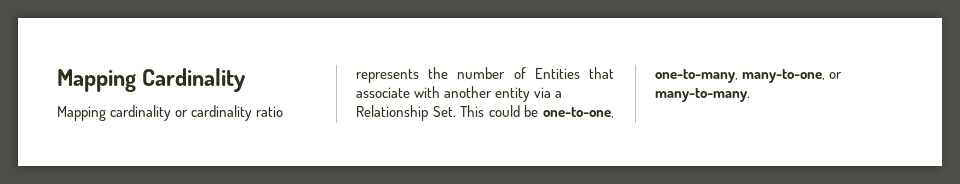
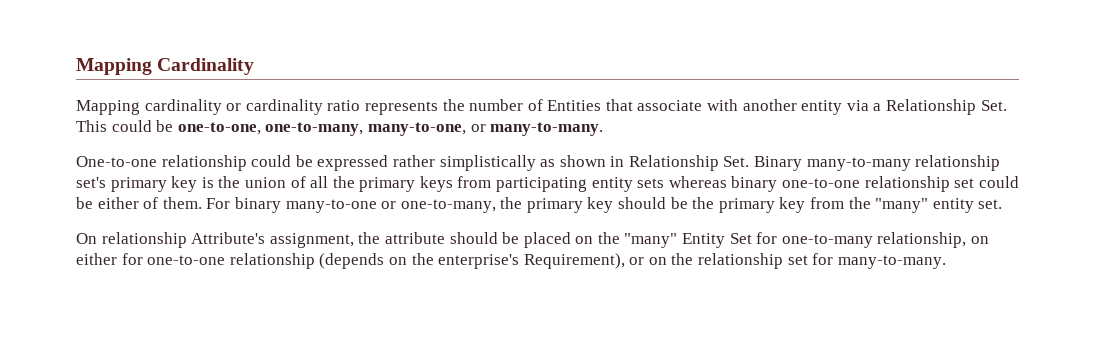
(750, 95) none -> [76,155,1001,171] [76,176,1019,192] [76,197,1003,213] [76,232,990,248] [76,253,946,269] // One-to-one relationship could be expressed rather simplistically as shown in Relationship Set. Binary many-to-many relationship set's primary key is the union of all the primary keys from participating entity sets whereas binary one-to-one relationship set could be either of them. For binary many-to-one or one-to-many, the primary key should be the primary key from the "many" entity set. // On relationship Attribute's assignment, the attribute should be placed on the "many" Entity Set for one-to-many relationship, on either for one-to-one relationship (depends on the enterprise's Requirement), or on the relationship set for many-to-many.

